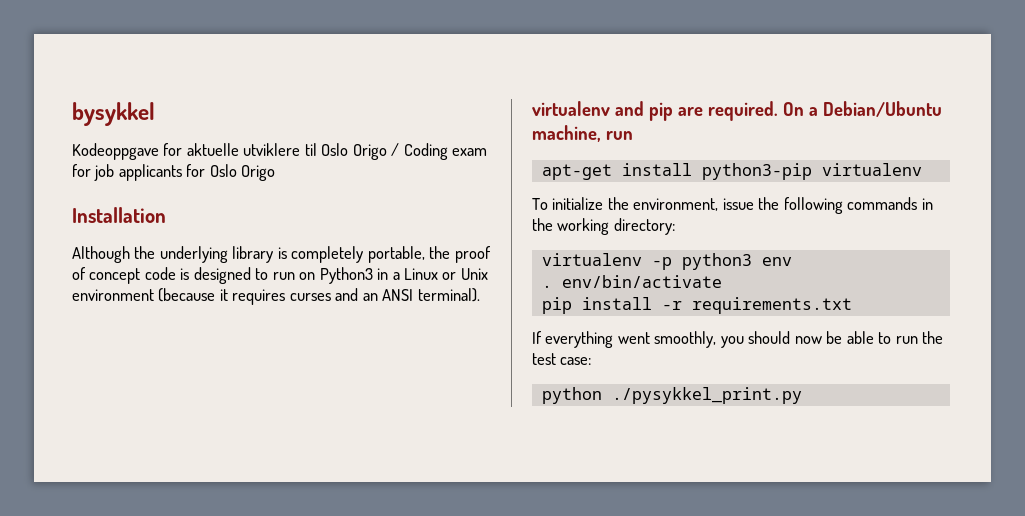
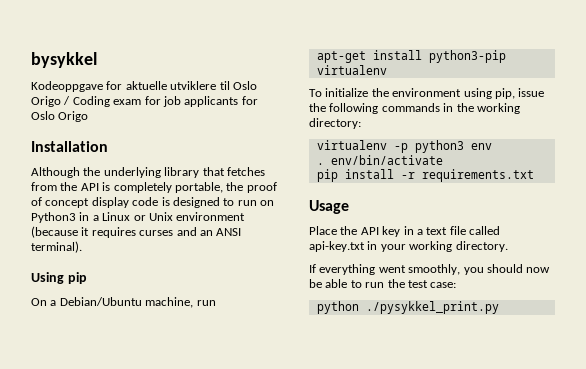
(274, 254) none -> [202,167,265,176] [31,182,99,191] that fetches from the API
(141, 276) none -> [91,197,129,208] display
[532,101,778,121] virtualenv and pip are required. -> [31,272,87,284] Using pip //
[633,198,719,211] environment, -> [392,88,515,99] environment using pip,
(852, 305) none -> [309,200,349,214] [309,226,500,237] [309,241,508,252] // Usage // Place the API key in a text file called api-key.txt in your working directory.

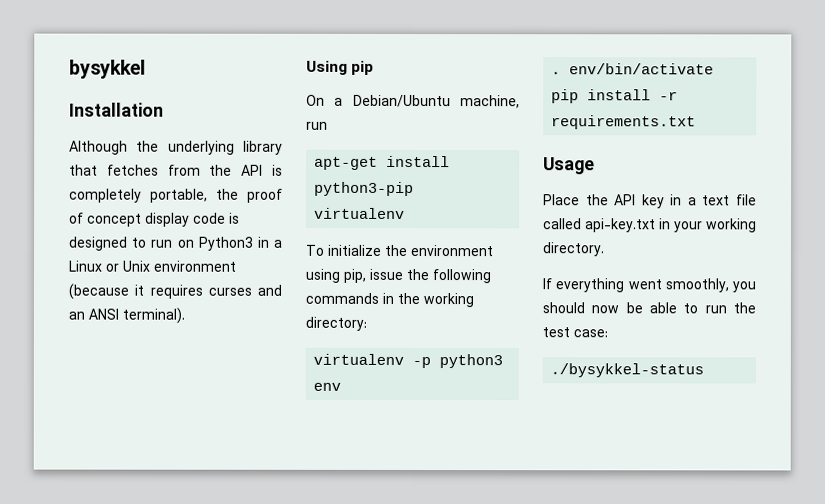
[31,81,257,92] [31,96,258,107] [31,111,89,122] // Kodeoppgave for aktuelle utviklere til Oslo Origo / Coding exam for job applicants for Oslo Origo -> (146, 69) none
[316,301,499,314] python ./pysykkel_print.py -> [550,363,705,378] ./bysykkel-status

